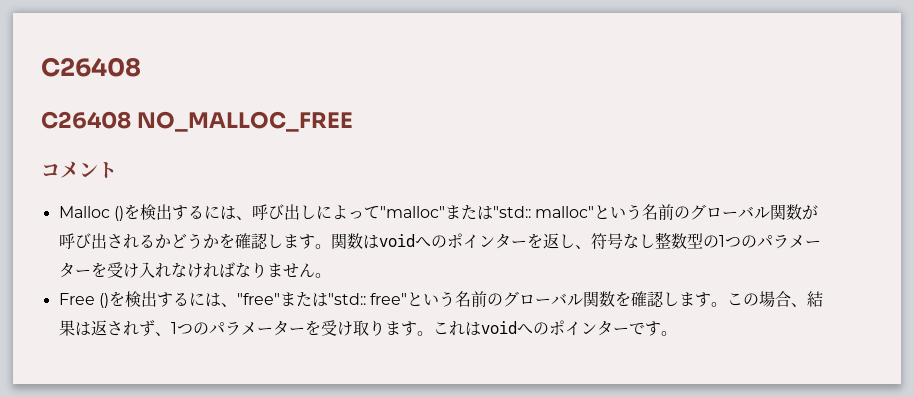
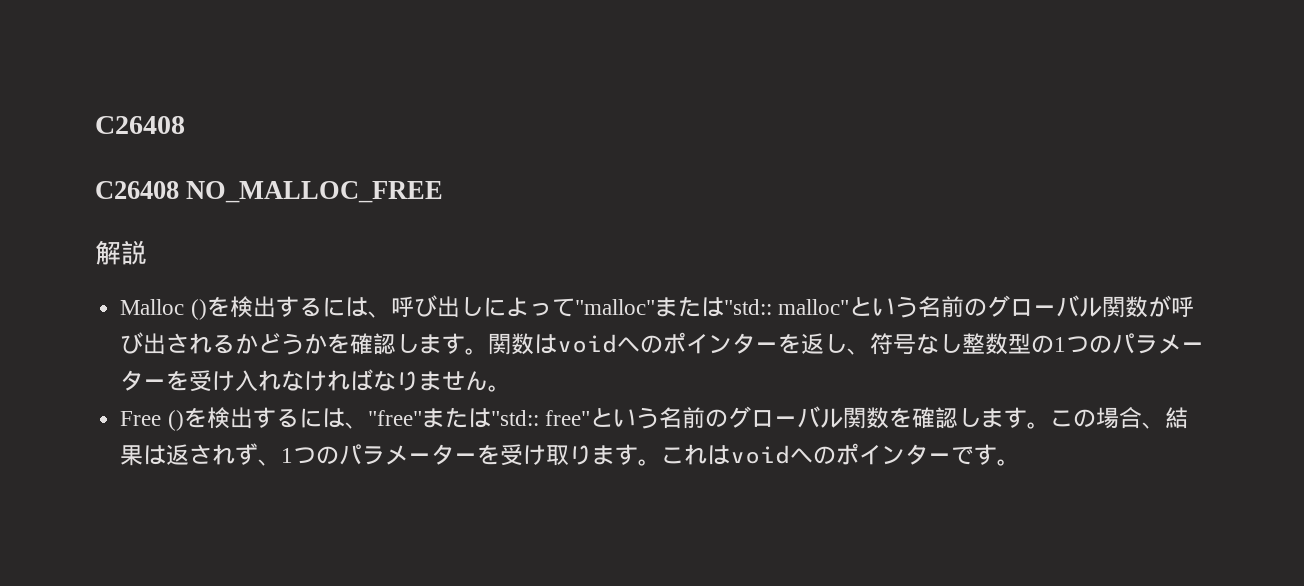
[41,161,117,178] コメント -> [95,240,147,265] 解説

